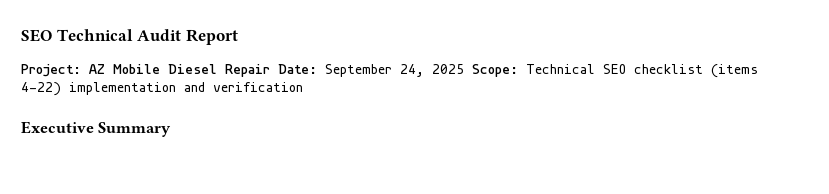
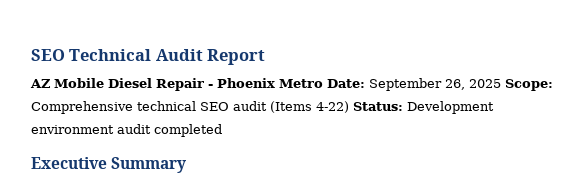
[21,64,81,77] Project: -> (266, 57) none
(270, 70) none -> [208,78,323,88] - Phoenix Metro
[400,64,424,77] 24, -> [445,79,465,90] 26,
[526,64,758,78] [21,82,303,96] Technical SEO checklist (items 4-22) implementation and verification -> [31,101,494,114] [31,124,222,137] Comprehensive technical SEO audit (Items 4-22) Status: Development environment audit completed

